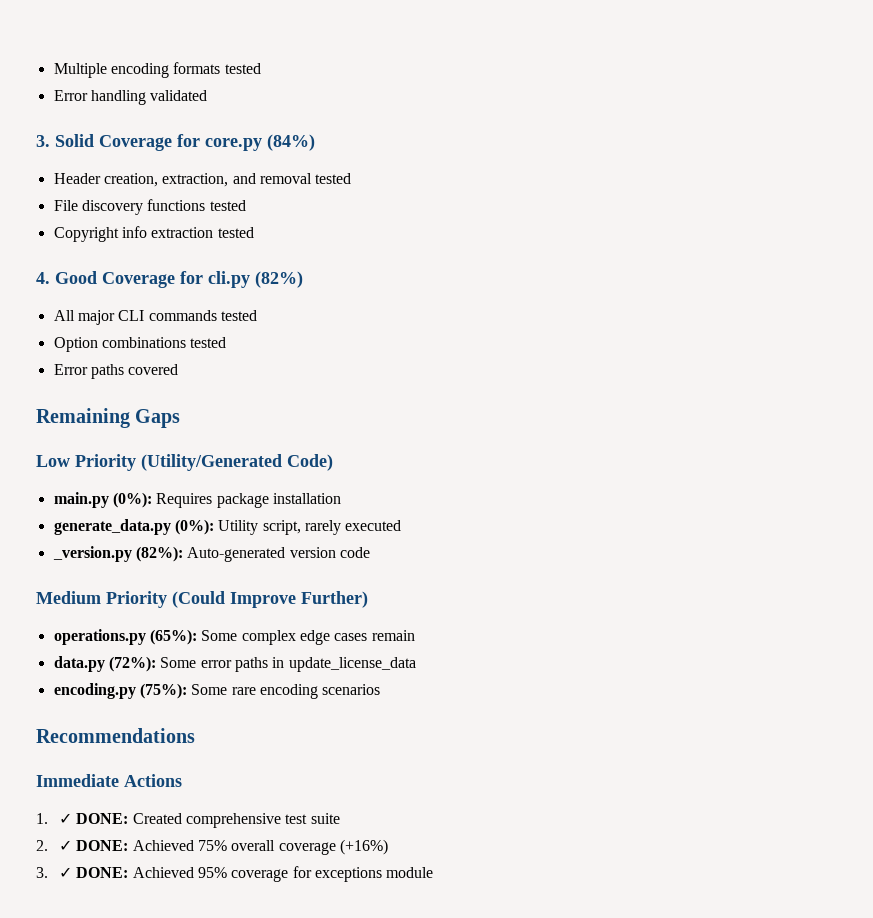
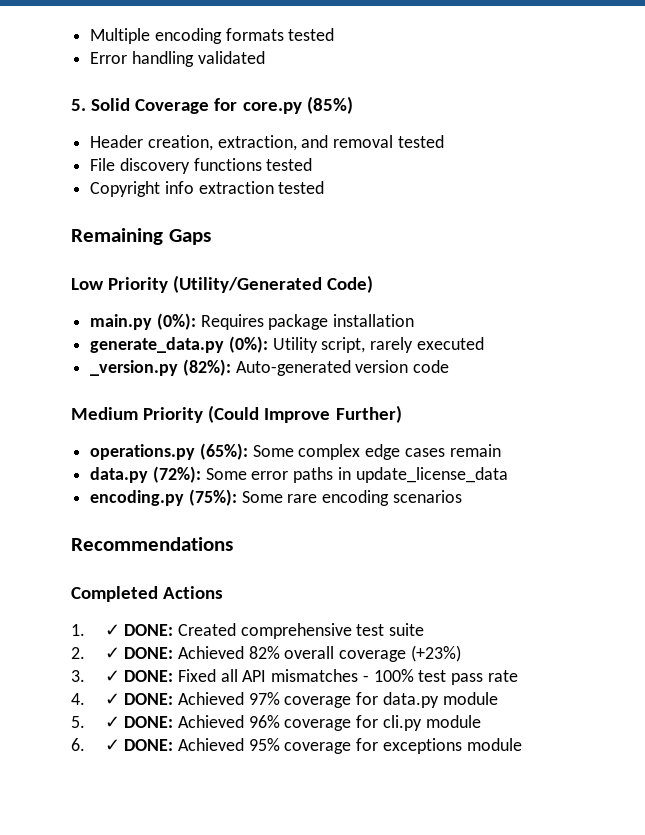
[36,135,50,147] 3. -> [71,99,86,111] 5.
[267,134,315,151] (84%) -> [306,96,353,114] (85%)
[36,271,303,288] [53,310,257,325] [53,337,227,352] [53,364,179,379] // 4. Good Coverage for cli.py (82%) // All major CLI commands tested // Option combinations tested // Error paths covered -> (325, 187) none
[36,774,119,787] Immediate -> [71,586,158,602] Completed
[198,840,228,851] 75% -> [248,646,280,659] 82%
[340,839,389,855] [36,867,48,878] (+16%) // 3. -> [410,645,461,662] [71,669,518,685] [71,692,498,708] [71,715,481,731] [71,738,85,751] (+23%) // 3. ✓ DONE: Fixed all API mismatches - 100% test pass rate // 4. ✓ DONE: Achieved 97% coverage for data.py module // 5. ✓ DONE: Achieved 96% coverage for cli.py module // 6.

